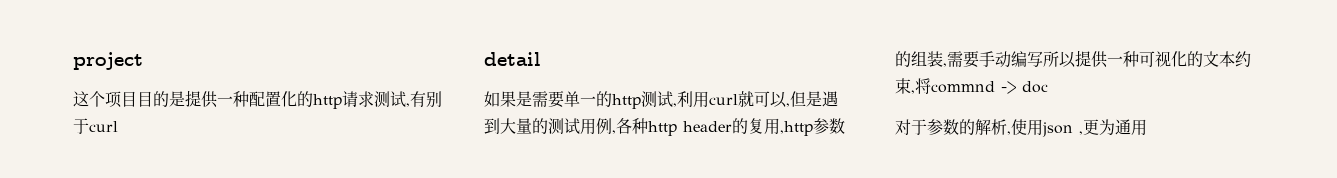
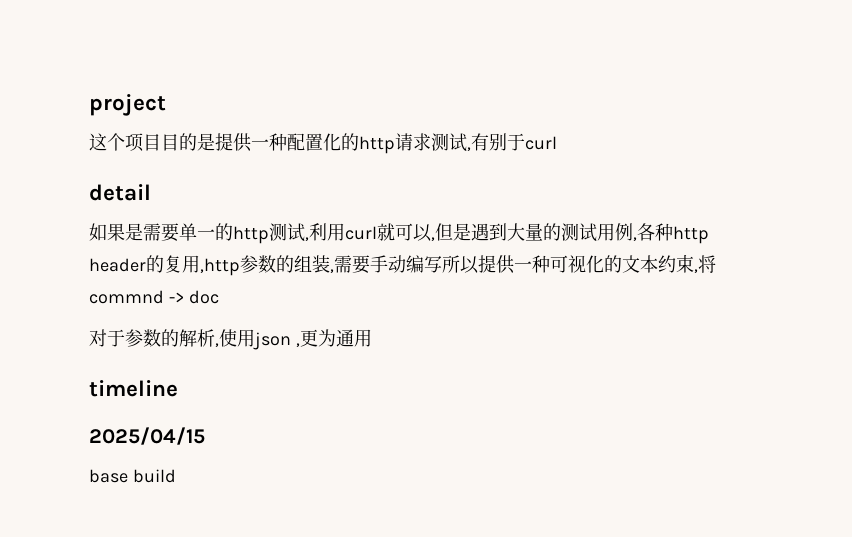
(1147, 127) none -> [89,380,178,397] [89,427,205,445] [89,469,176,483] // timeline // 2025/04/15 // base build

